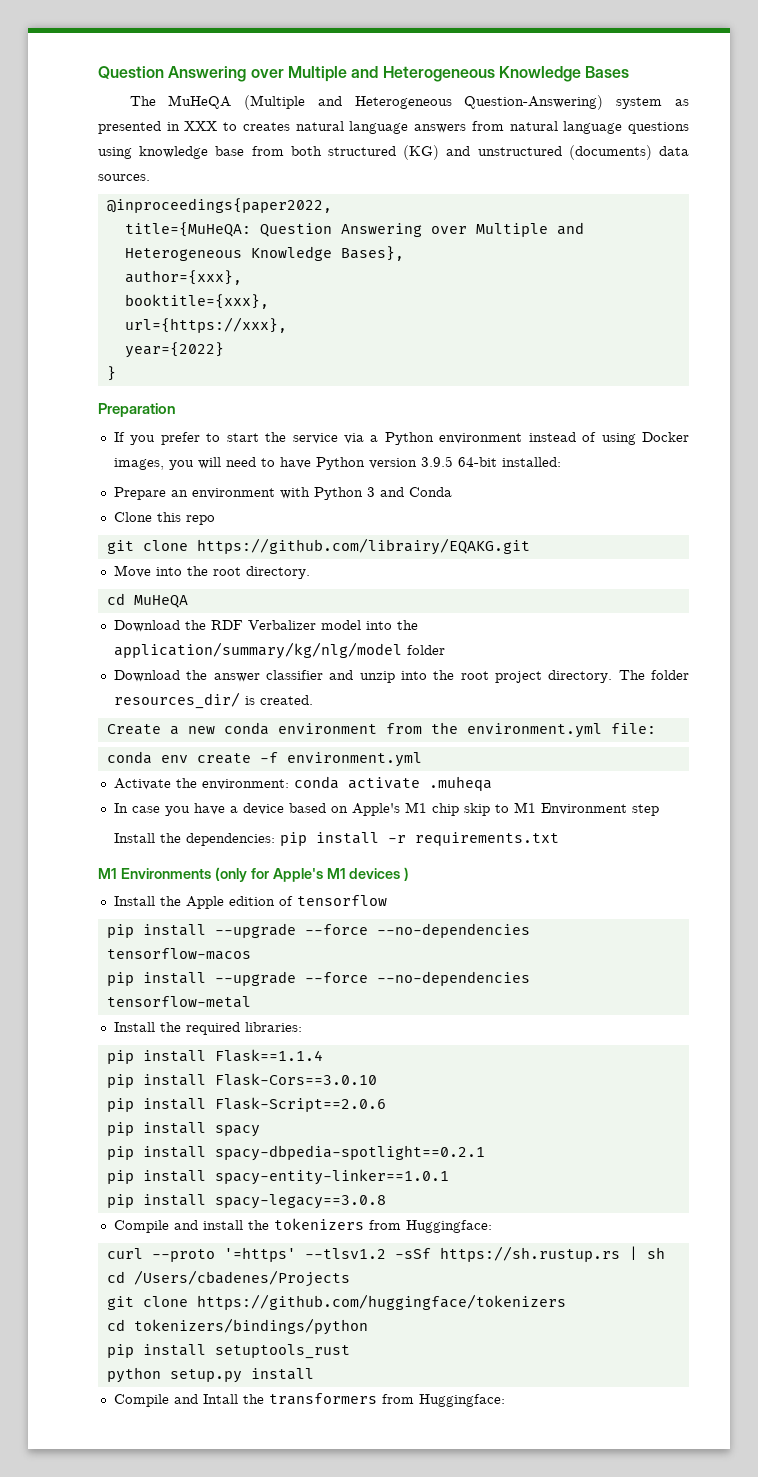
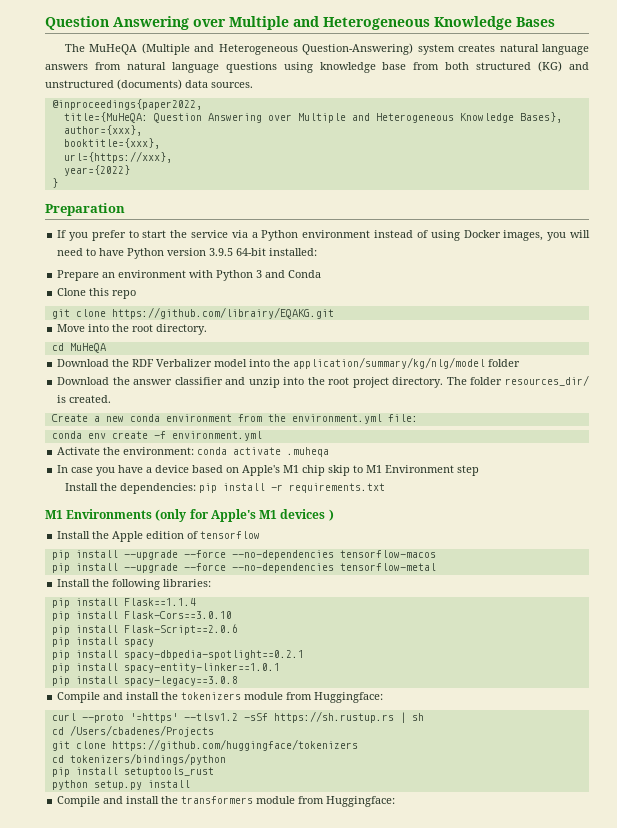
[675,99,689,106] [98,121,238,134] as presented in XXX to -> (455, 49) none
[185,1022,240,1035] required -> [112,579,161,590] following
(364, 1224) none -> [244,692,284,700] module
[202,1394,238,1404] Intall -> [126,796,160,804] install
(377, 1399) none -> [256,796,296,804] module

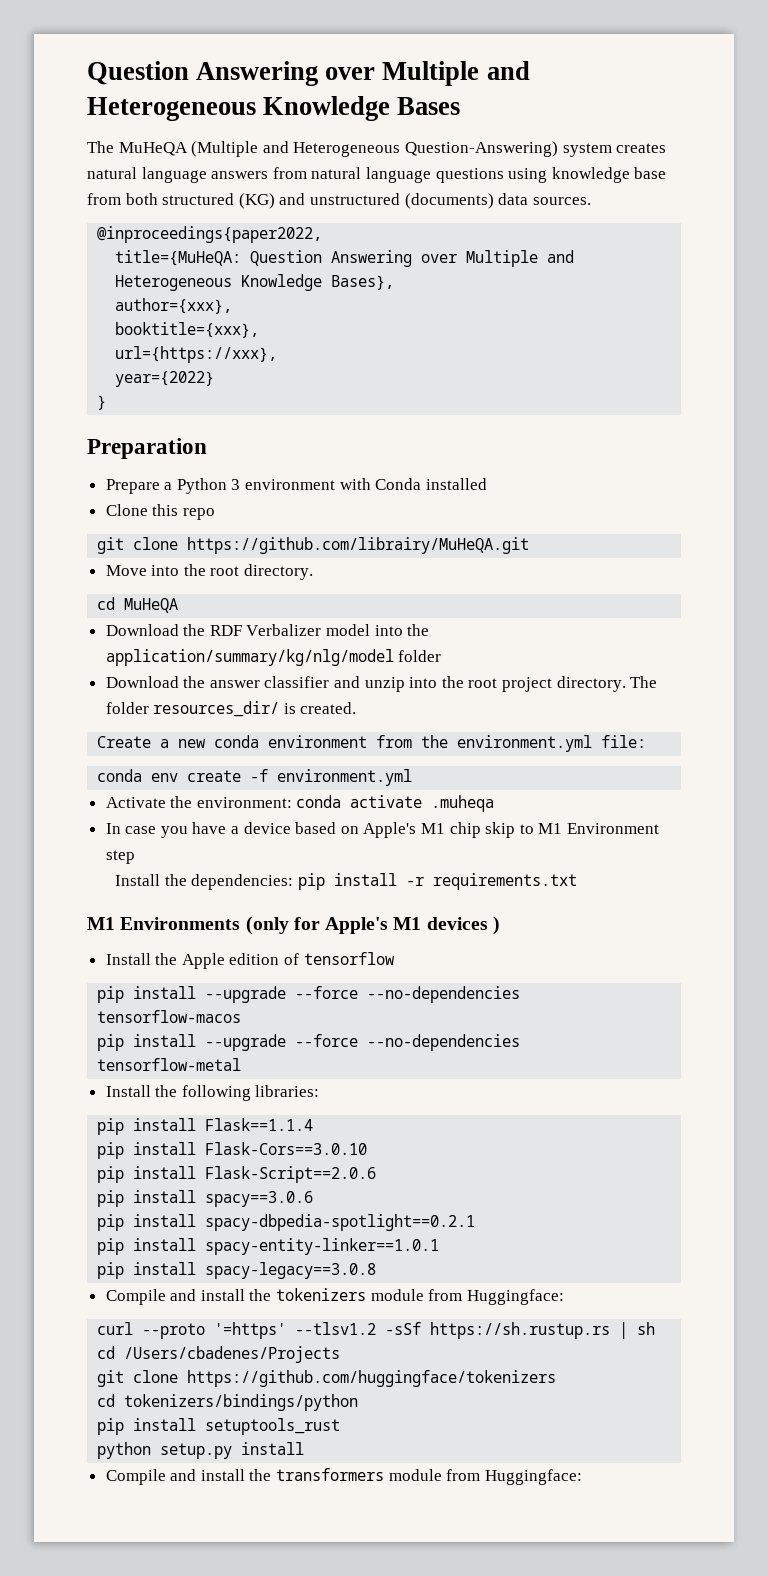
[57,230,590,241] [57,248,318,259] [57,270,286,281] If you prefer to start the service via a Python environment instead of using Docker images, you will need to have Python version 3.9.5 64-bit installed: // Prepare an environment with Python 3 and -> [105,478,371,494] Prepare a Python 3 environment with
(322, 274) none -> [425,478,487,490] installed
[111,307,334,319] https://github.com/librairy/EQAKG.git -> [187,537,530,554] https://github.com/librairy/MuHeQA.git
[123,639,154,647] spacy -> [205,1191,314,1207] spacy==3.0.6

